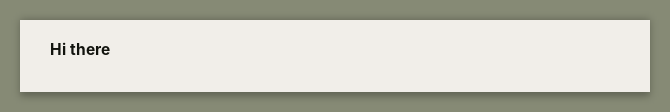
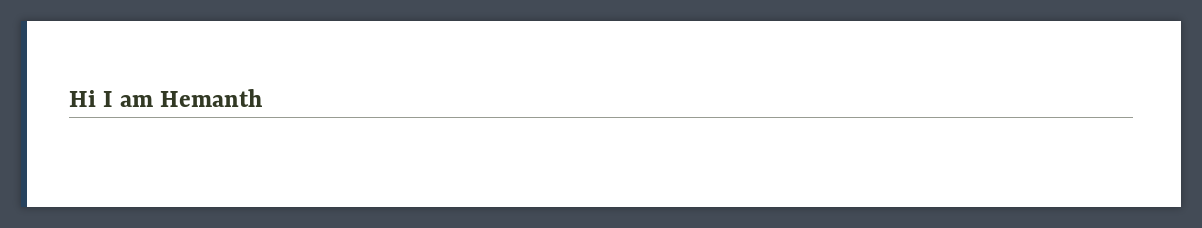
[70,43,111,55] there -> [103,89,262,107] I am Hemanth

